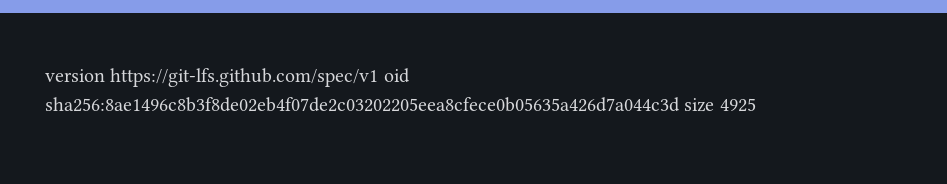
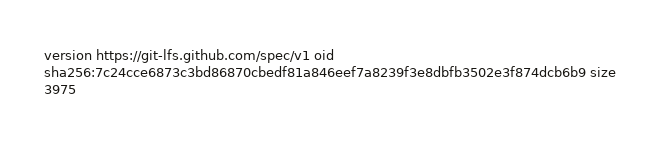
[45,97,756,112] sha256:8ae1496c8b3f8de02eb4f07de2c03202205eea8cfece0b05635a426d7a044c3d size 4925 -> [44,66,616,77] [44,85,76,94] sha256:7c24cce6873c3bd86870cbedf81a846eef7a8239f3e8dbfb3502e3f874dcb6b9 size 3975

